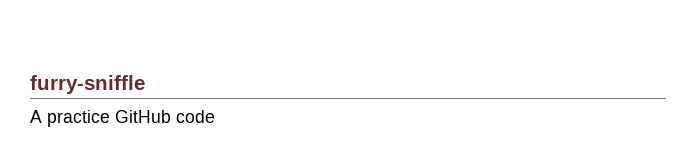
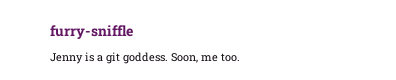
[30,110,215,127] A practice GitHub code -> [50,52,240,64] Jenny is a git goddess. Soon, me too.

